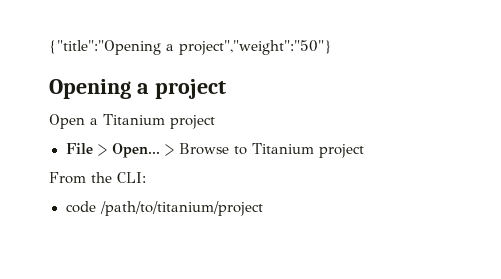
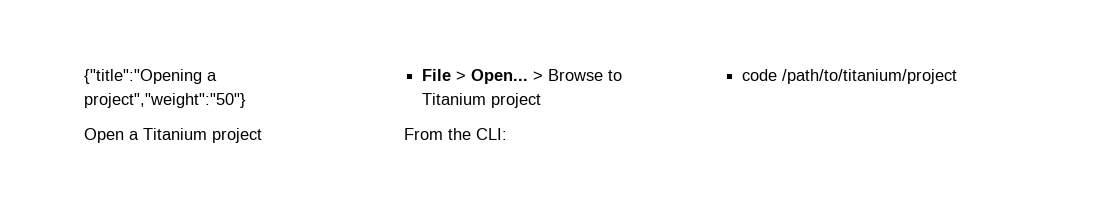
[49,79,226,99] // Opening a project -> (246, 100) none

